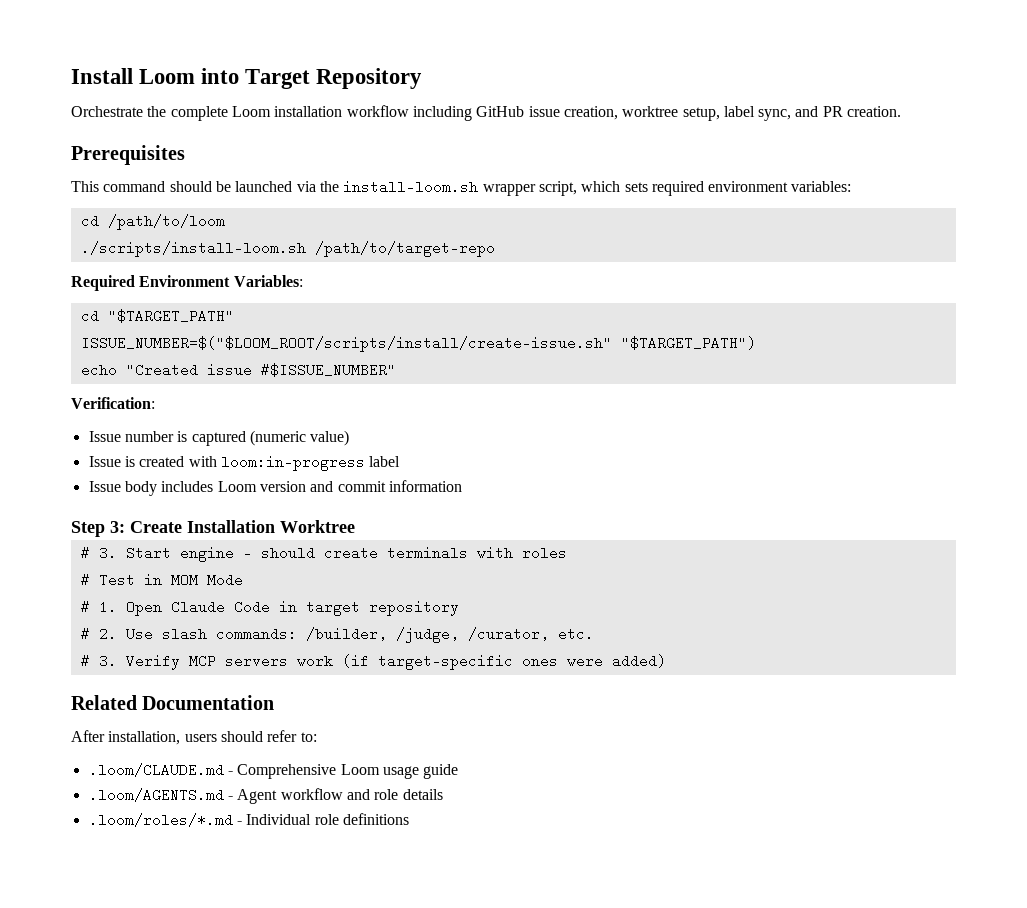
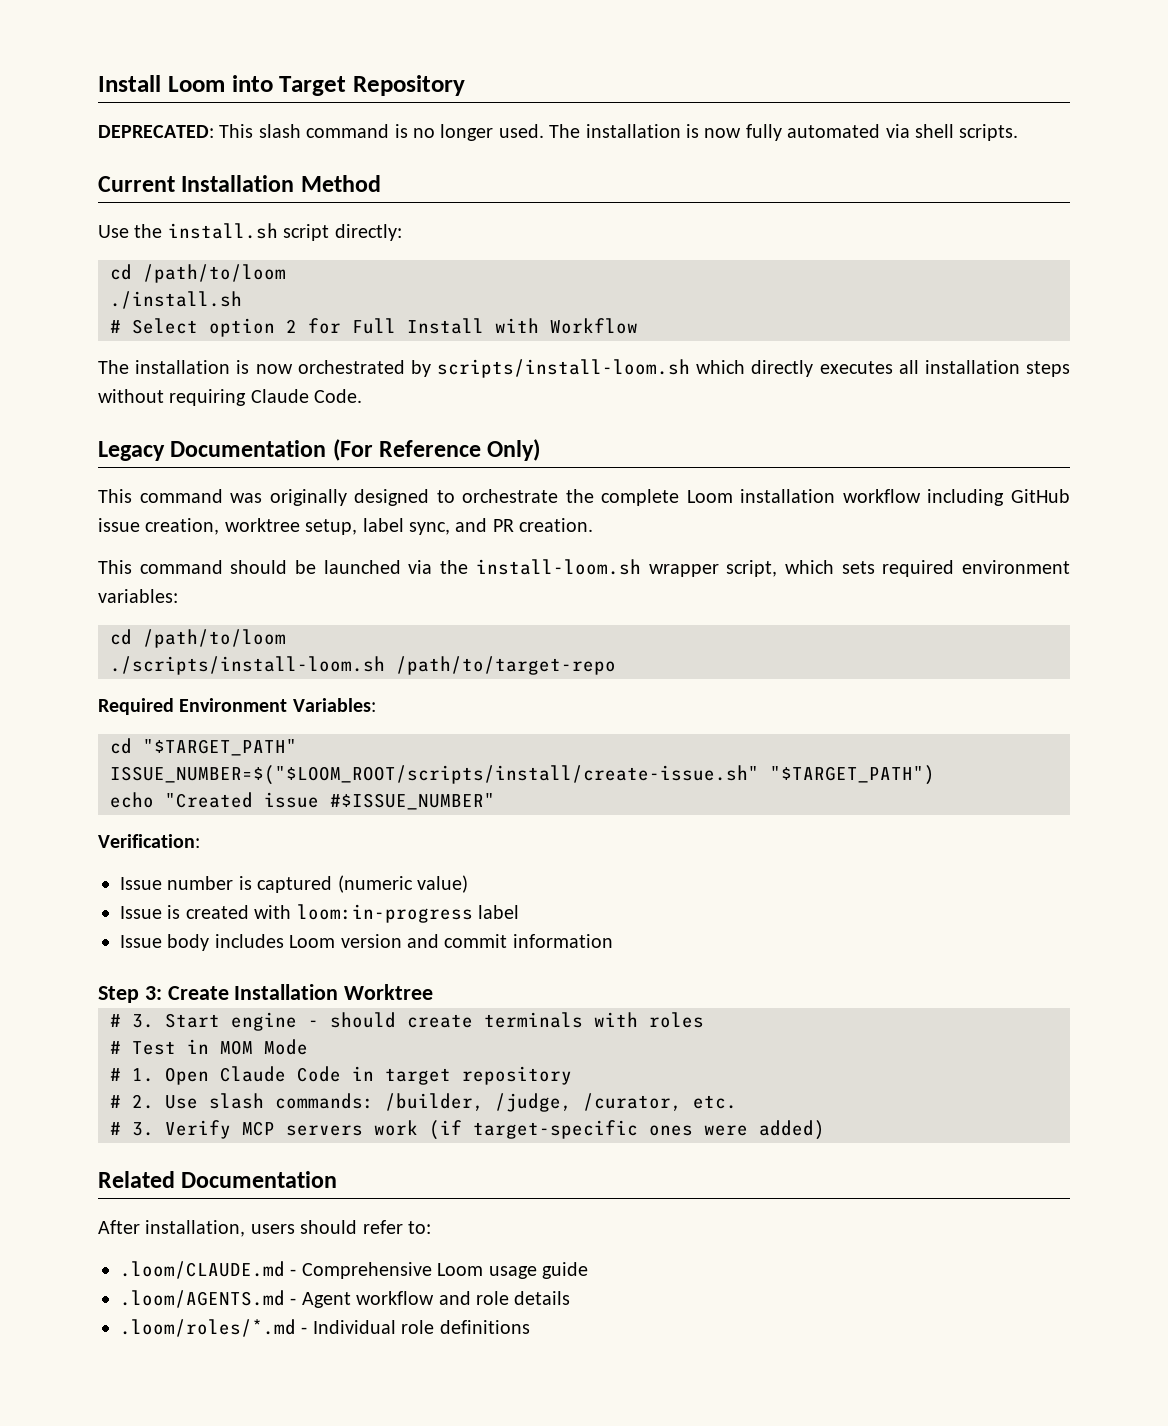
[71,106,143,117] Orchestrate -> [98,124,1019,141] [98,175,381,192] [98,223,402,241] [110,264,286,283] [110,291,242,309] [110,318,638,337] [98,359,1070,378] [98,389,363,406] [98,439,541,461] [98,489,559,506] DEPRECATED: This slash command is no longer used. The installation is now fully automated via shell scripts. // Current Installation Method // Use the install.sh script directly: // cd /path/to/loom // ./install.sh // # Select option 2 for Full Install with Workflow // The installation is now orchestrated by scripts/install-loom.sh which directly executes all installation steps without requiring Claude Code. // Legacy Documentation (For Reference Only) // This command was originally designed to orchestrate
[71,145,185,165] // Prerequisites -> (594, 525) none

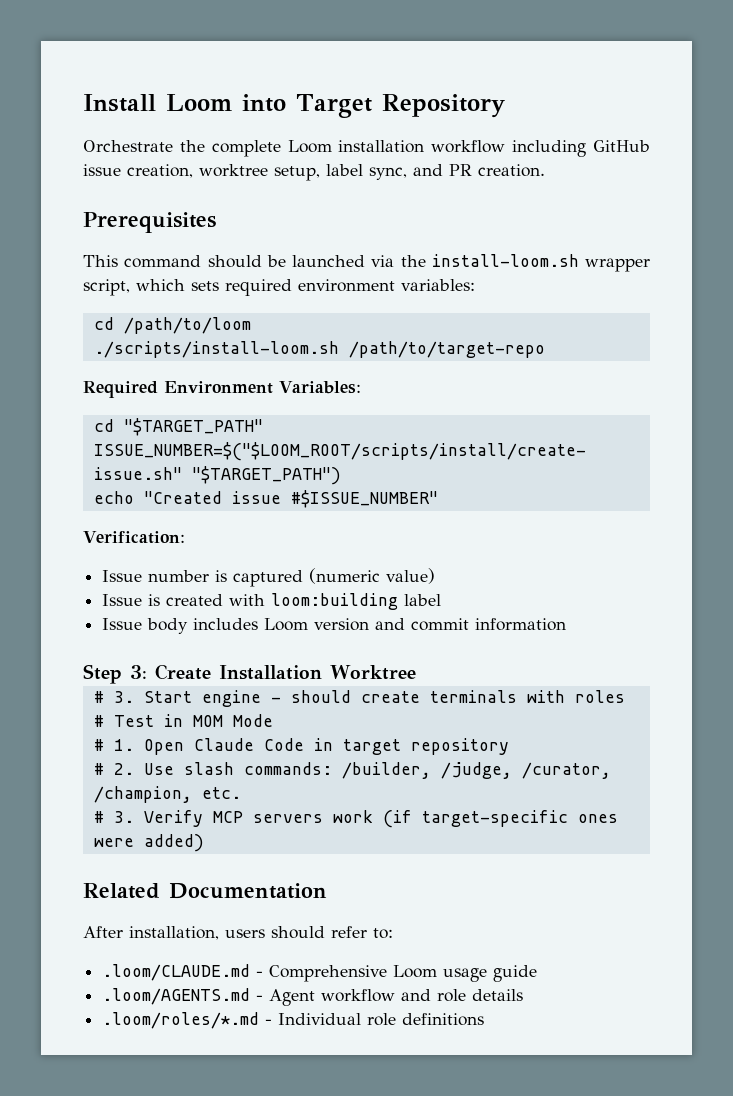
[98,124,1019,141] [98,175,381,192] [98,223,402,241] [110,264,286,283] [110,291,242,309] [110,318,638,337] [98,359,1070,378] [98,389,363,406] [98,439,541,461] [98,489,559,506] DEPRECATED: This slash command is no longer used. The installation is now fully automated via shell scripts. // Current Installation Method // Use the install.sh script directly: // cd /path/to/loom // ./install.sh // # Select option 2 for Full Install with Workflow // The installation is now orchestrated by scripts/install-loom.sh which directly executes all installation steps without requiring Claude Code. // Legacy Documentation (For Reference Only) // This command was originally designed to orchestrate -> [83,140,173,152] Orchestrate
(594, 525) none -> [83,212,216,233] // Prerequisites
[296,904,473,923] loom:in-progress -> [271,593,399,610] loom:building
(682, 1102) none -> [93,786,192,803] /champion,

